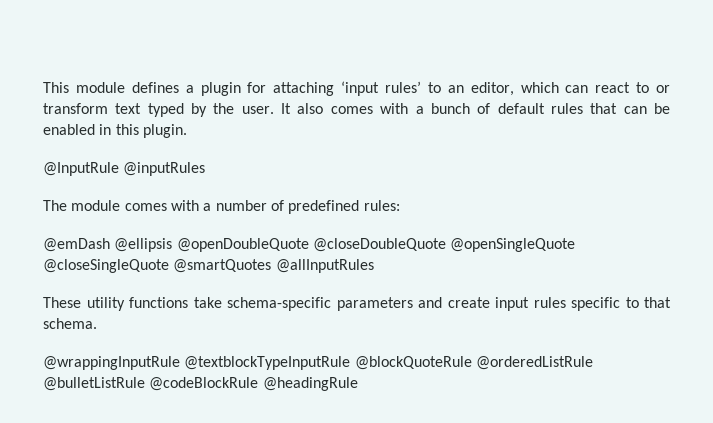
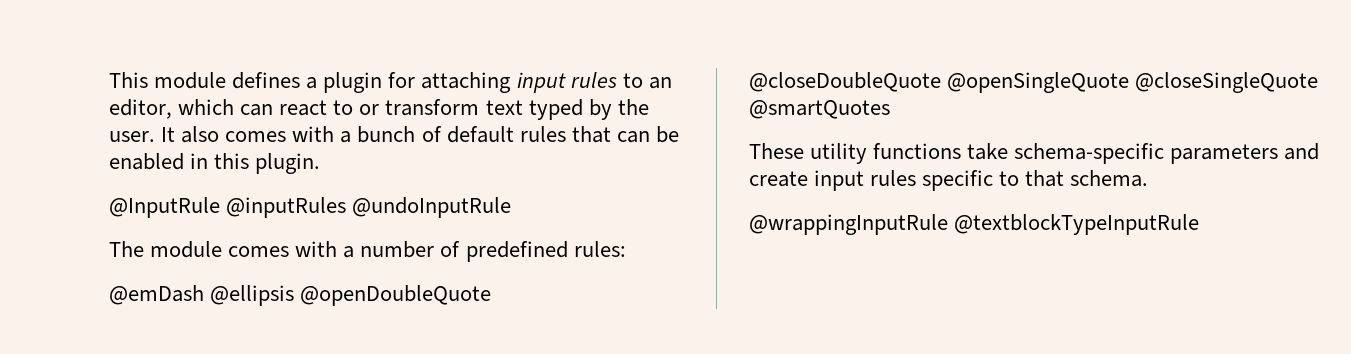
[341,81,421,96] ‘input rules’ -> [516,72,617,93] input rules
(206, 169) none -> [352,197,512,218] @undoInputRule
[275,259,374,273] @allInputRules -> (890, 109) none
[354,356,593,370] [43,377,358,391] @blockQuoteRule @orderedListRule @bulletListRule @codeBlockRule @headingRule -> (1200, 224) none

